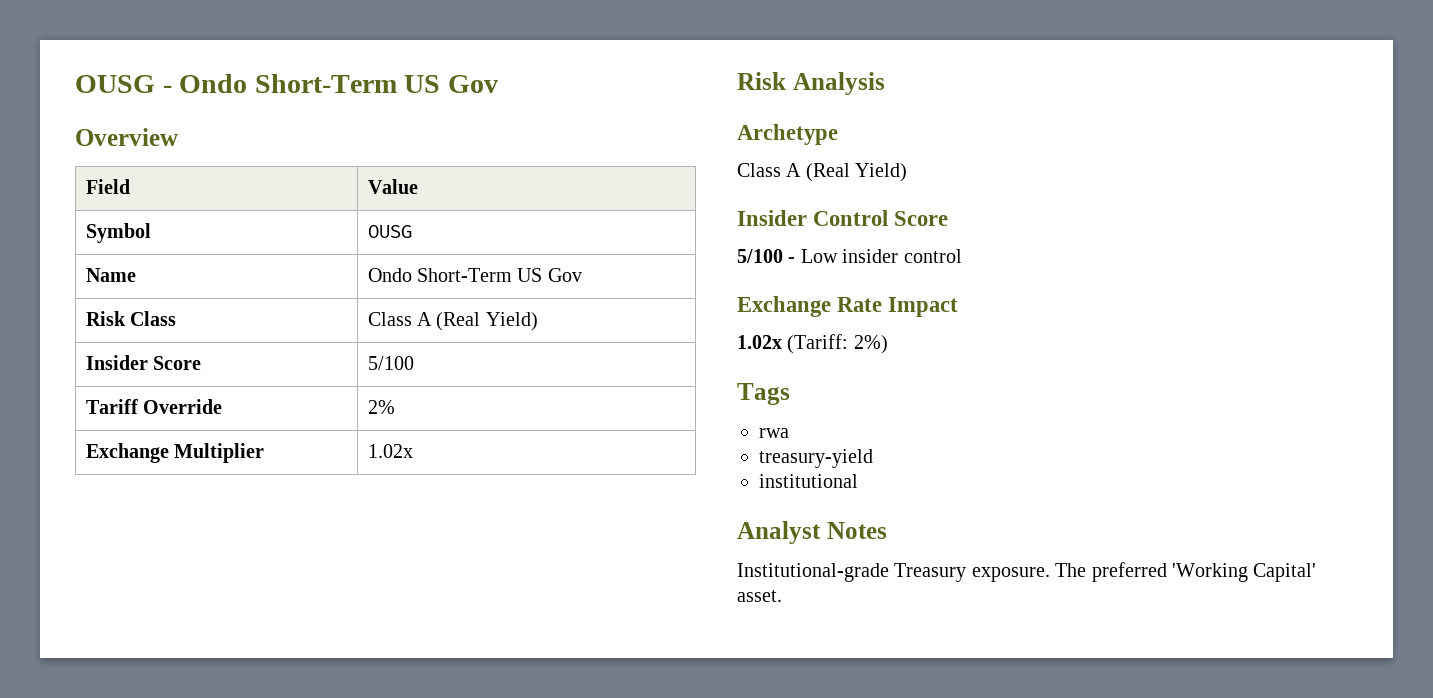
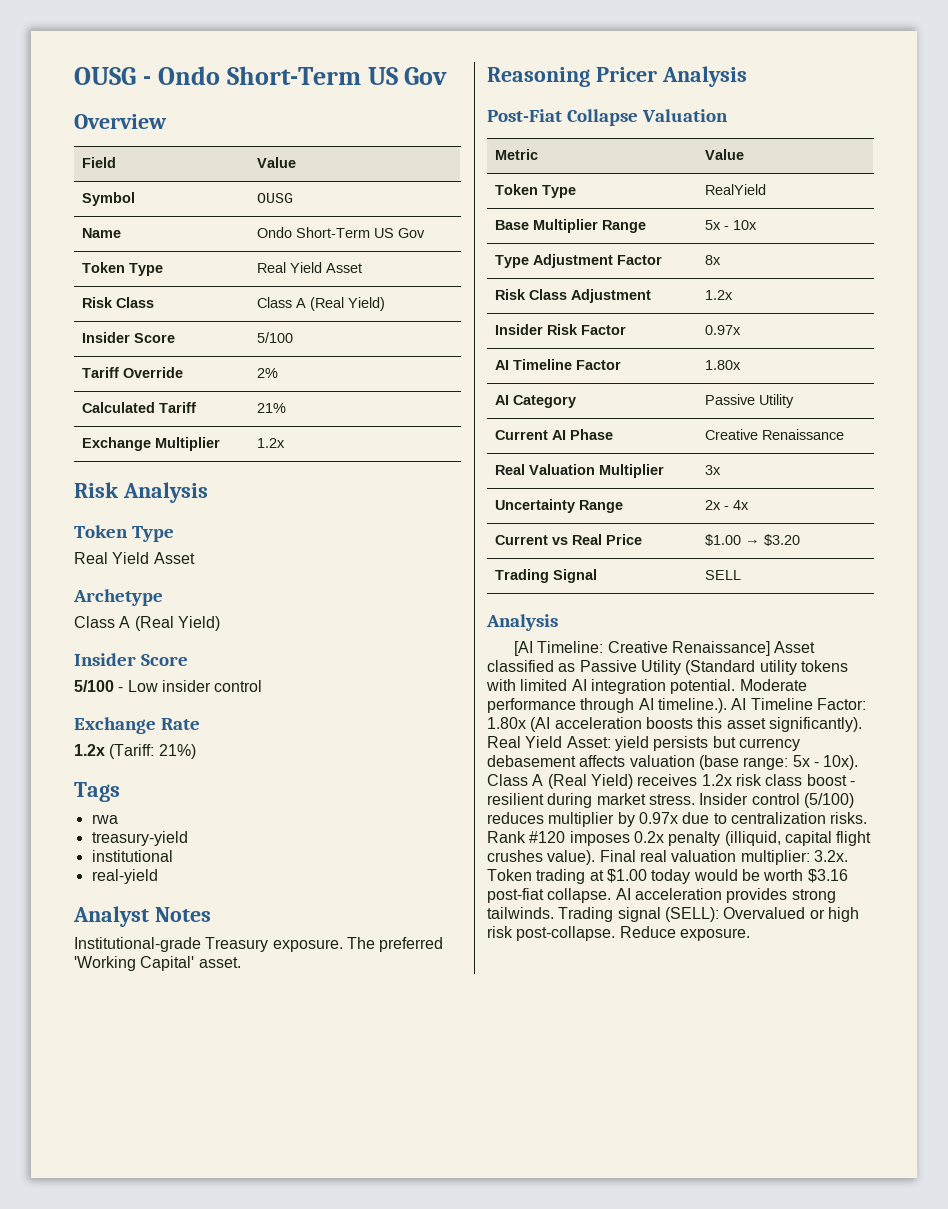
(582, 275) none -> [81,262,163,276] [256,262,362,273] // Token Type | Real Yield Asset
(395, 407) none -> [81,402,196,413] [256,403,286,413] // Calculated Tariff | 21%
[367,444,413,458] 1.02x -> [256,438,285,448] 1.2x
(885, 83) none -> [74,525,175,542] [74,552,195,564] // Token Type // Real Yield Asset
[813,210,889,226] Control -> (136, 659) none
[888,297,959,317] [737,334,888,354] Impact // 1.02x (Tariff: 2%) -> [74,744,196,759] // 1.2x (Tariff: 21%)
(858, 481) none -> [91,869,158,884] // real-yield
(782, 596) none -> [487,66,747,87] [487,109,729,126] [494,149,538,160] [704,149,744,160] [494,184,576,198] [704,184,766,195] [494,219,646,233] [704,220,757,230] [494,254,662,268] [704,255,721,265] [494,289,651,303] [704,290,733,300] [494,324,626,335] [704,325,741,335] [494,359,621,370] [704,360,741,370] [494,395,576,408] [704,394,794,408] [494,429,613,440] [704,429,844,440] [494,464,664,478] [704,465,721,475] [494,499,623,513] [704,500,749,510] [494,534,642,545] [704,534,800,546] [494,569,597,583] [704,570,741,580] [486,614,558,631] [514,641,816,656] [487,660,848,675] [486,679,807,694] [487,698,866,713] [487,717,862,732] [487,736,800,751] [487,755,859,770] [487,774,855,789] [487,793,854,808] [487,812,868,827] [487,831,872,846] [487,850,848,865] [487,869,848,884] [487,888,836,903] [487,907,859,922] [487,926,750,941] // Reasoning Pricer Analysis // Post-Fiat Collapse Valuation // Metric | Value // Token Type | RealYield // Base Multiplier Range | 5x - 10x // Type Adjustment Factor | 8x // Risk Class Adjustment | 1.2x // Insider Risk Factor | 0.97x // AI Timeline Factor | 1.80x // AI Category | Passive Utility // Current AI Phase | Creative Renaissance // Real Valuation Multiplier | 3x // Uncertainty Range | 2x - 4x // Current vs Real Price | $1.00 → $3.20 // Trading Signal | SELL // Analysis // [AI Timeline: Creative Renaissance] Asset classified as Passive Utility (Standard utility tokens with limited AI integration potential. Moderate performance through AI timeline.). AI Timeline Factor: 1.80x (AI acceleration boosts this asset significantly). Real Yield Asset: yield persists but currency debasement affects valuation (base range: 5x - 10x). Class A (Real Yield) receives 1.2x risk class boost - resilient during market stress. Insider control (5/100) reduces multiplier by 0.97x due to centralization risks. Rank #120 imposes 0.2x penalty (illiquid, capital flight crushes value). Final real valuation multiplier: 3.2x. Token trading at $1.00 today would be worth $3.16 post-fiat collapse. AI acceleration provides strong tailwinds. Trading signal (SELL): Overvalued or high risk post-collapse. Reduce exposure.

